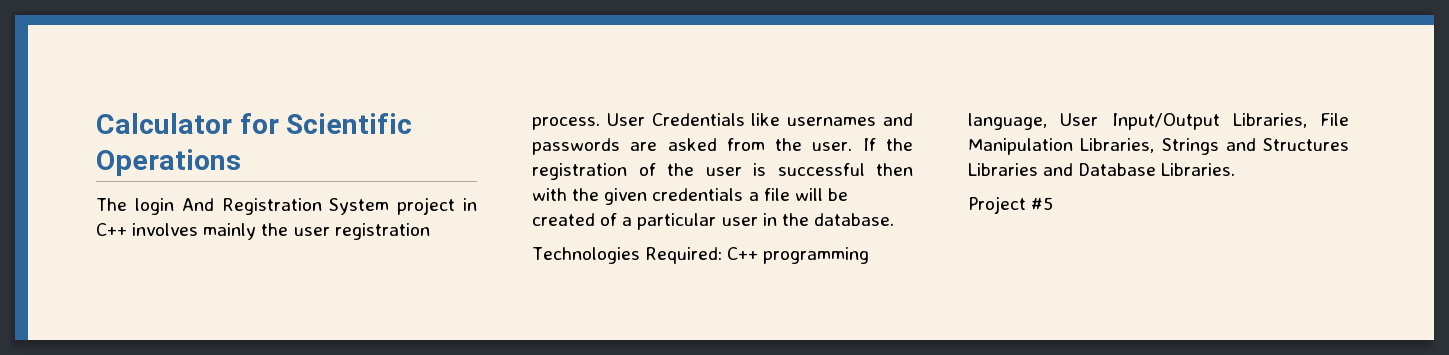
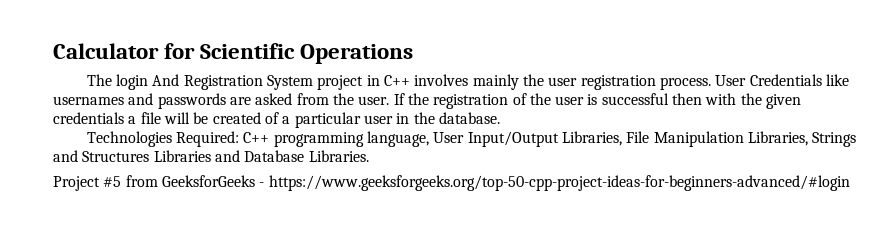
(1054, 203) none -> [125,175,850,191] from GeeksforGeeks - https://www.geeksforgeeks.org/top-50-cpp-project-ideas-for-beginners-advanced/#login

